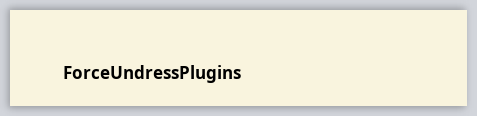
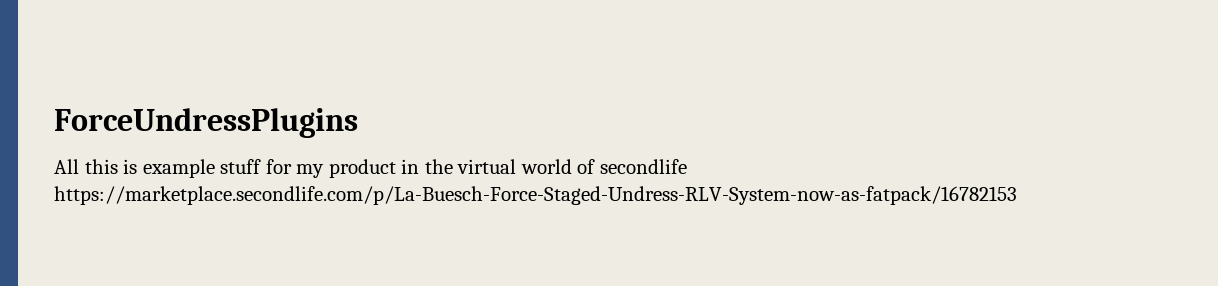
(241, 74) none -> [54,159,687,178] [54,186,1017,205] // All this is example stuff for my product in the virtual world of secondlife https://marketplace.secondlife.com/p/La-Buesch-Force-Staged-Undress-RLV-System-now-as-fatpack/16782153

